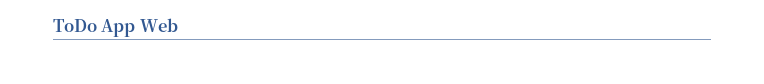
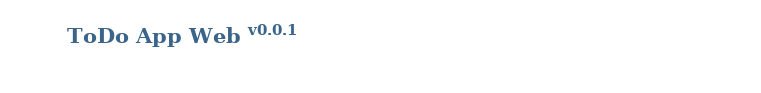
(178, 25) none -> [246,24,297,35] v0.0.1

